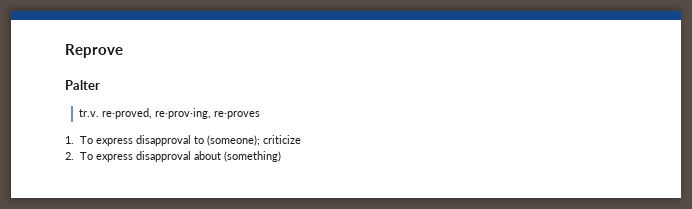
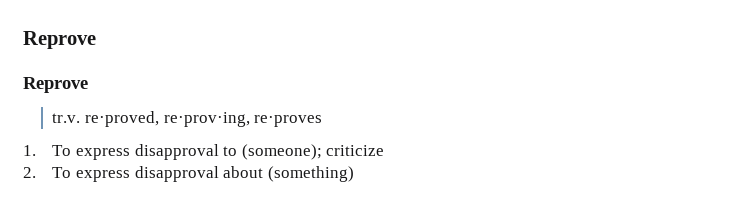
[65,44,123,58] [65,80,100,90] Reprove // Palter -> [23,31,96,49] [23,77,88,93] Reprove // Reprove

